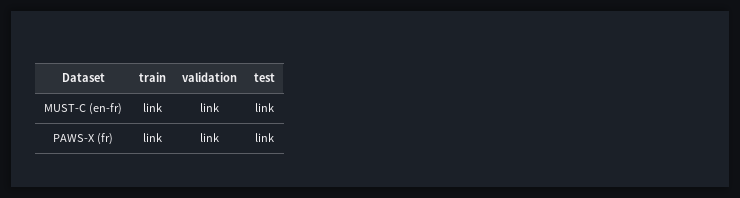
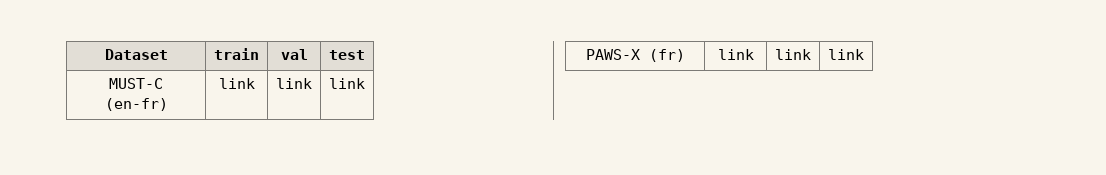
[182,72,237,82] validation -> [280,49,308,60] val

